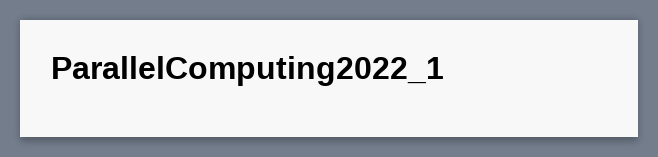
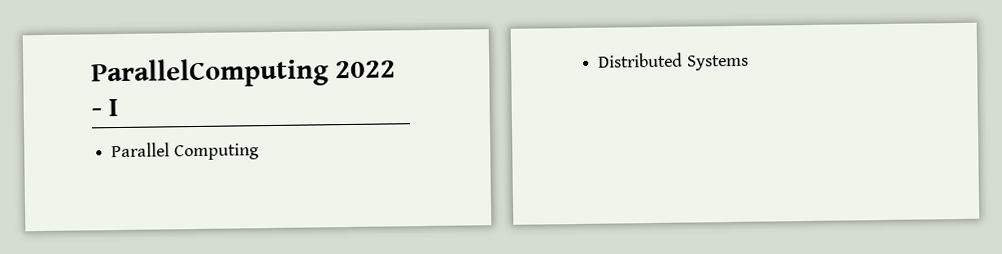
[51,56,444,86] ParallelComputing2022_1 -> [91,57,397,89] [91,99,119,117] [111,142,259,161] [598,52,749,71] ParallelComputing 2022 - I // Parallel Computing // Distributed Systems

